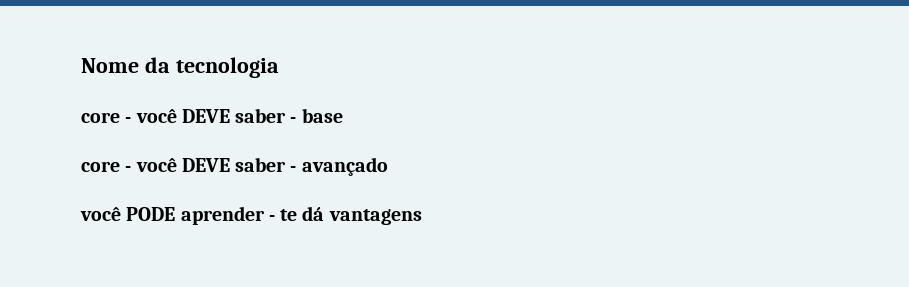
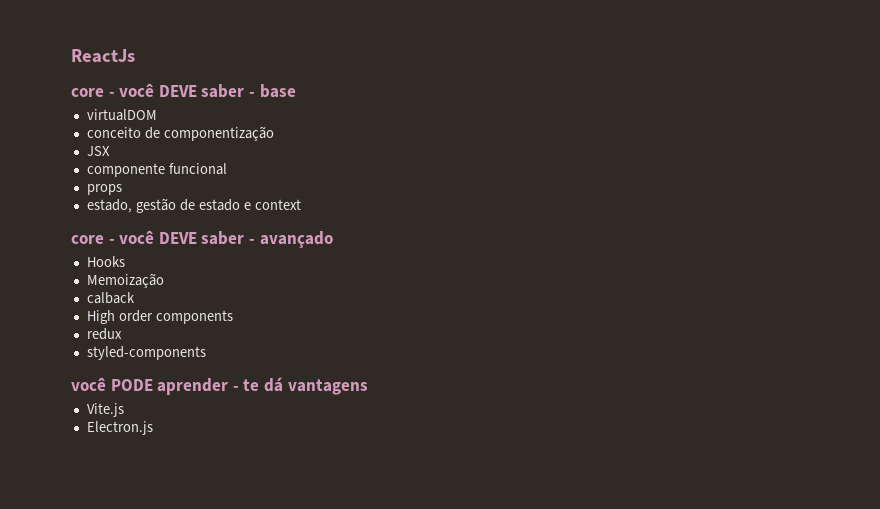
[81,57,279,78] Nome da tecnologia -> [71,49,135,63] ReactJs
(343, 115) none -> [86,109,157,121] [86,126,274,141] [86,146,110,156] [86,163,227,177] [86,184,122,195] [86,198,301,213] // virtualDOM // conceito de componentização // JSX // componente funcional // props // estado, gestão de estado e context
(388, 166) none -> [86,256,125,267] [86,273,164,288] [86,292,135,304] [86,310,233,324] [86,328,122,340] [86,346,206,360] // Hooks // Memoização // calback // High order components // redux // styled-components
(422, 217) none -> [86,403,124,417] [86,421,153,435] // Vite.js // Electron.js

